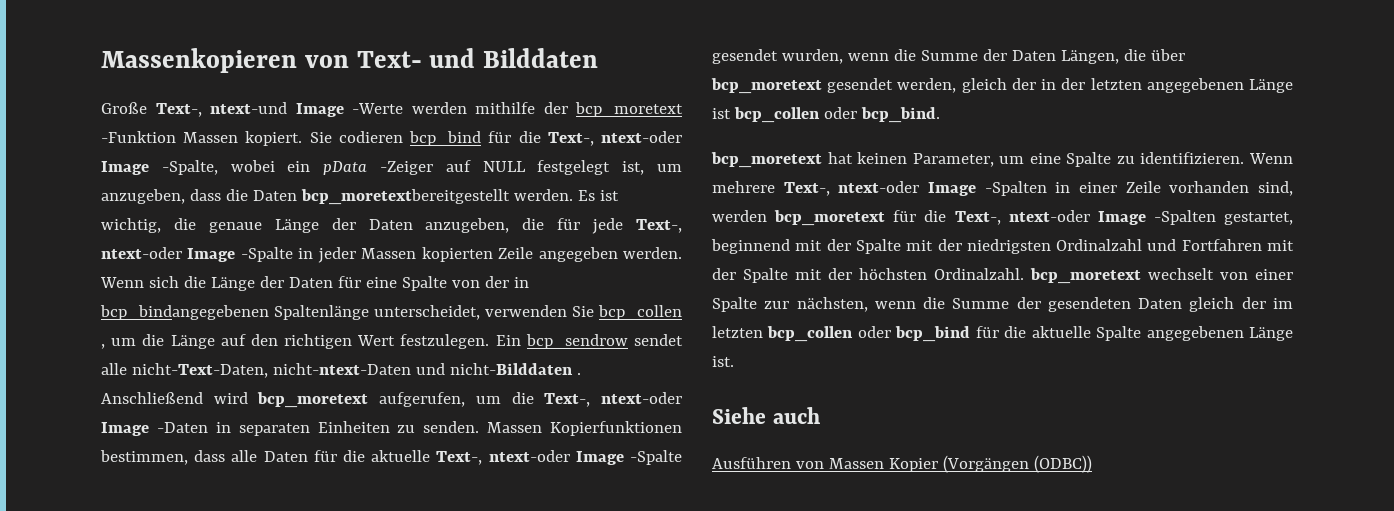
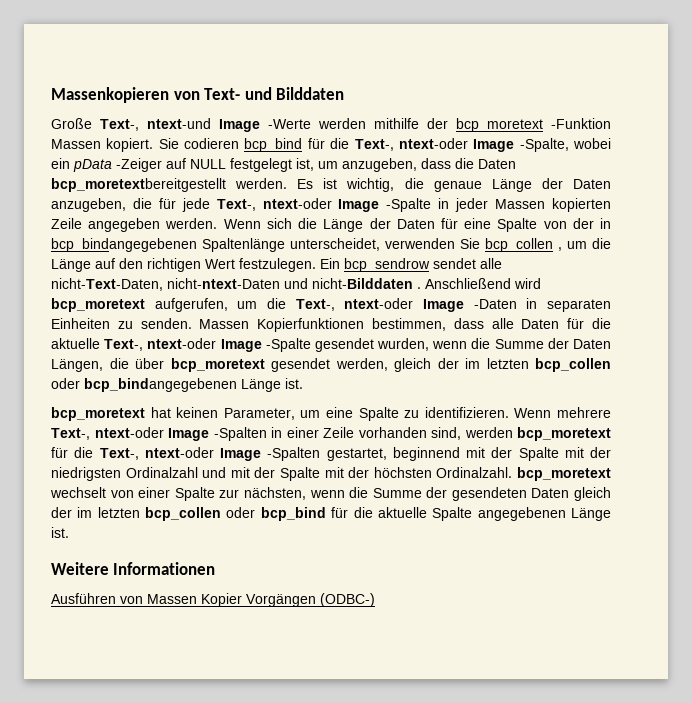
[1041,78,1293,93] [712,107,940,123] in der letzten angegebenen Länge ist bcp_collen oder bcp_bind. -> [465,358,611,372] [51,378,303,392] im letzten bcp_collen oder bcp_bindangegebenen Länge ist.
[1181,239,1262,251] Fortfahren -> (227, 472) none
[712,407,820,424] Siehe auch -> [51,562,216,575] Weitere Informationen
[942,455,1092,473] (Vorgängen (ODBC)) -> [246,593,375,607] Vorgängen (ODBC-)

